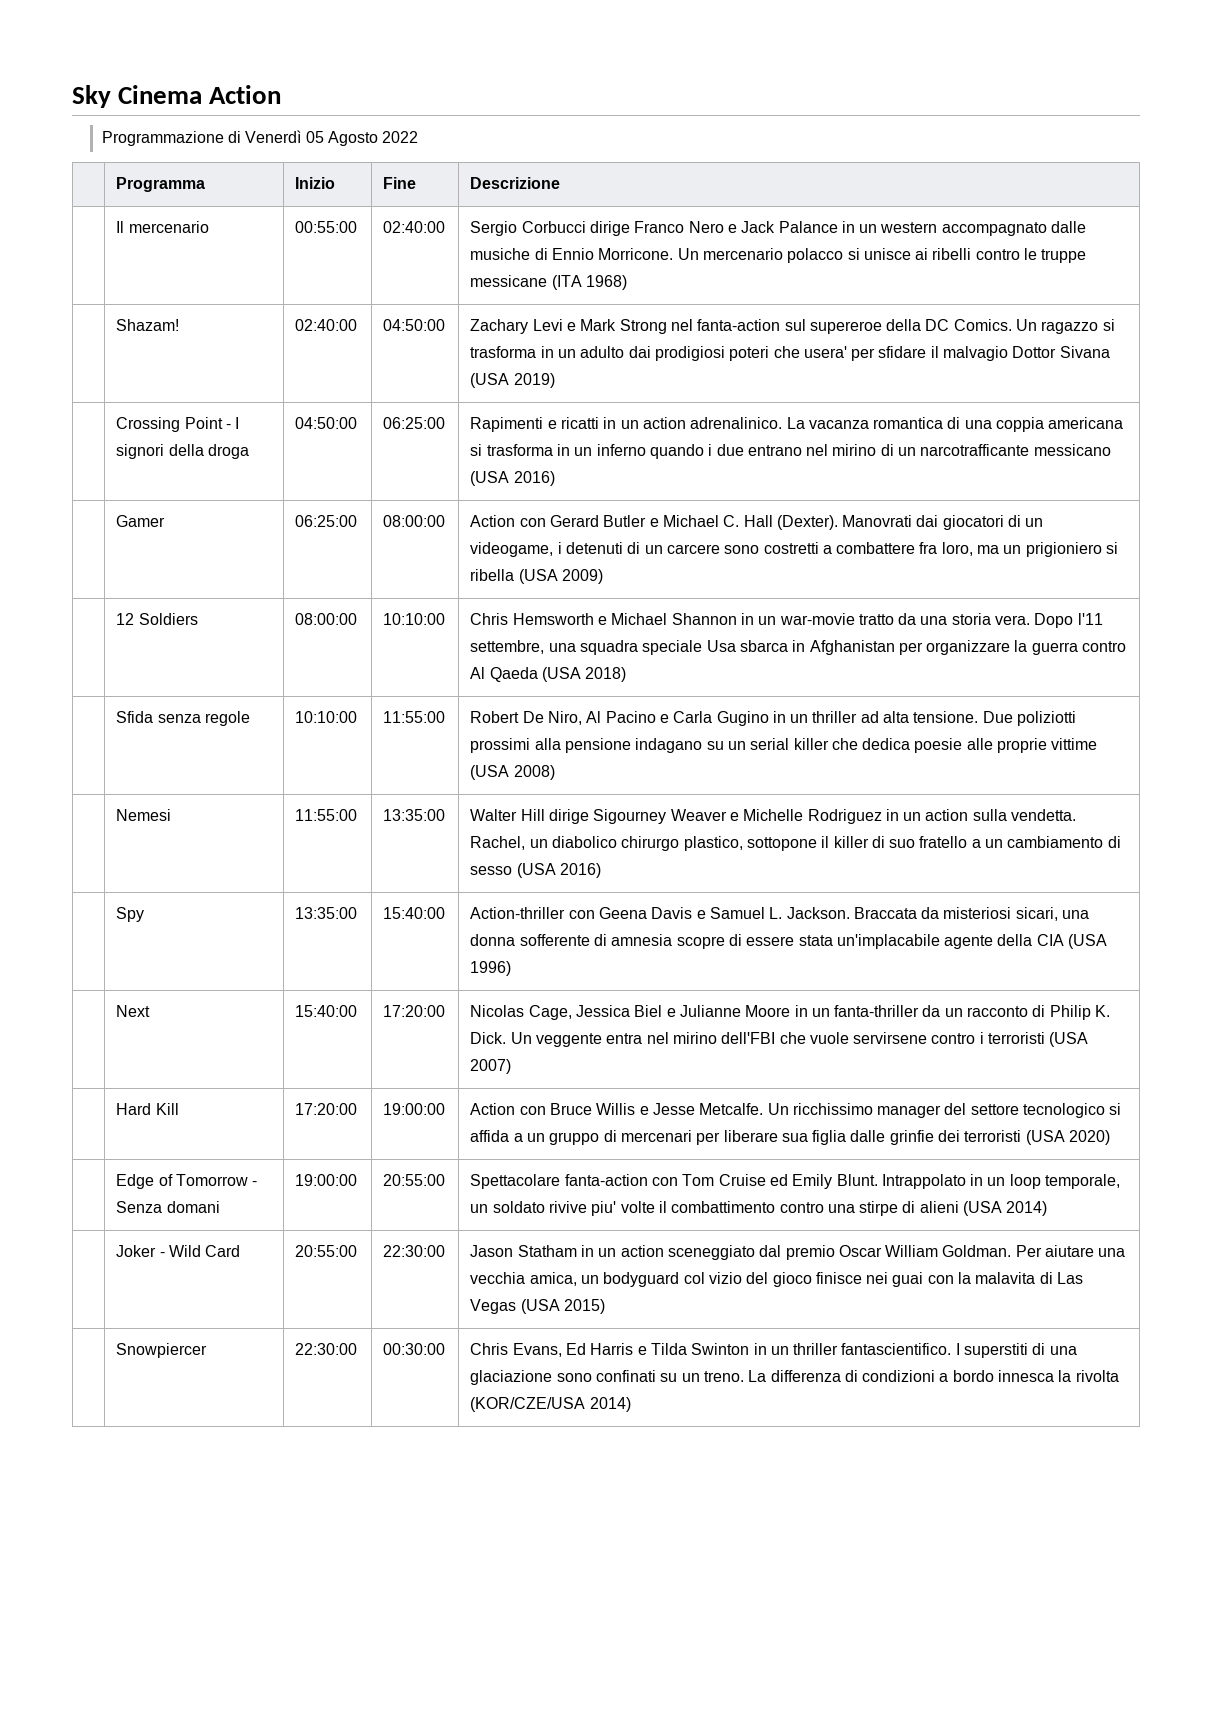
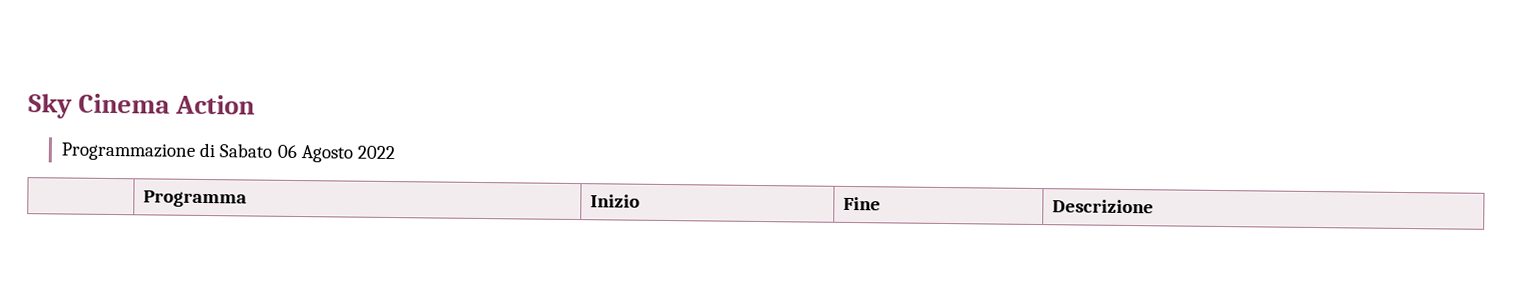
[245,130,324,143] Venerdì 05 -> [219,143,297,158] Sabato 06
[116,221,209,233] [295,221,358,233] [383,221,446,233] [470,221,1087,236] [470,248,1087,263] [470,275,627,290] [116,319,180,331] [295,319,358,331] [383,319,446,331] [470,319,1115,334] [470,346,1110,361] [470,373,555,388] [116,417,240,432] [116,444,249,459] [295,417,358,429] [383,417,446,429] [470,417,1124,432] [470,444,1111,459] [470,471,555,486] [116,515,166,527] [295,515,358,527] [383,515,446,527] [470,515,1044,530] [470,542,1119,557] [470,569,603,584] [116,613,198,625] [295,613,358,625] [383,613,446,625] [470,613,1103,628] [470,640,1127,655] [470,667,627,682] [116,711,250,726] [295,711,358,723] [383,711,446,723] [470,711,1077,726] [470,738,1098,753] [470,765,555,780] [116,809,172,821] [295,809,358,821] [383,809,446,821] [470,809,1077,824] [470,836,1121,851] [470,863,601,878] [116,907,145,922] [295,907,358,919] [383,907,446,919] [470,907,1090,921] [470,934,1108,949] [470,961,512,976] [116,1005,151,1017] [295,1005,358,1017] [383,1005,446,1017] [470,1005,1111,1020] [470,1032,1089,1047] [470,1059,512,1074] [116,1103,179,1115] [295,1103,358,1115] [383,1103,446,1115] [470,1103,1122,1118] [470,1130,1111,1145] [116,1174,258,1189] [116,1201,220,1213] [295,1174,358,1186] [383,1174,446,1186] [470,1174,1121,1189] [470,1201,1048,1216] [116,1245,241,1257] [295,1245,358,1257] [383,1245,446,1257] [470,1245,1126,1260] [470,1272,1084,1287] [470,1299,605,1314] [116,1343,208,1358] [295,1343,358,1355] [383,1343,446,1355] [470,1343,1077,1358] [470,1370,1119,1385] [470,1397,631,1412] // | Il mercenario | 00:55:00 | 02:40:00 | Sergio Corbucci dirige Franco Nero e Jack Palance in un western accompagnato dalle musiche di Ennio Morricone. Un mercenario polacco si unisce ai ribelli contro le truppe messicane (ITA 1968) // | Shazam! | 02:40:00 | 04:50:00 | Zachary Levi e Mark Strong nel fanta-action sul supereroe della DC Comics. Un ragazzo si trasforma in un adulto dai prodigiosi poteri che usera' per sfidare il malvagio Dottor Sivana (USA 2019) // | Crossing Point - I signori della droga | 04:50:00 | 06:25:00 | Rapimenti e ricatti in un action adrenalinico. La vacanza romantica di una coppia americana si trasforma in un inferno quando i due entrano nel mirino di un narcotrafficante messicano (USA 2016) // | Gamer | 06:25:00 | 08:00:00 | Action con Gerard Butler e Michael C. Hall (Dexter). Manovrati dai giocatori di un videogame, i detenuti di un carcere sono costretti a combattere fra loro, ma un prigioniero si ribella (USA 2009) // | 12 Soldiers | 08:00:00 | 10:10:00 | Chris Hemsworth e Michael Shannon in un war-movie tratto da una storia vera. Dopo l'11 settembre, una squadra speciale Usa sbarca in Afghanistan per organizzare la guerra contro Al Qaeda (USA 2018) // | Sfida senza regole | 10:10:00 | 11:55:00 | Robert De Niro, Al Pacino e Carla Gugino in un thriller ad alta tensione. Due poliziotti prossimi alla pensione indagano su un serial killer che dedica poesie alle proprie vittime (USA 2008) // | Nemesi | 11:55:00 | 13:35:00 | Walter Hill dirige Sigourney Weaver e Michelle Rodriguez in un action sulla vendetta. Rachel, un diabolico chirurgo plastico, sottopone il killer di suo fratello a un cambiamento di sesso (USA 2016) // | Spy | 13:35:00 | 15:40:00 | Action-thriller con Geena Davis e Samuel L. Jackson. Braccata da misteriosi sicari, una donna sofferente di amnesia scopre di essere stata un'implacabile agente della CIA (USA 1996) // | Next | 15:40:00 | 17:20:00 | Nicolas Cage, Jessica Biel e Julianne Moore in un fanta-thriller da un racconto di Philip K. Dick. Un veggente entra nel mirino dell'FBI che vuole servirsene contro i terroristi (USA 2007) // | Hard Kill | 17:20:00 | 19:00:00 | Action con Bruce Willis e Jesse Metcalfe. Un ricchissimo manager del settore tecnologico si affida a un gruppo di mercenari per liberare sua figlia dalle grinfie dei terroristi (USA 2020) // | Edge of Tomorrow - Senza domani | 19:00:00 | 20:55:00 | Spettacolare fanta-action con Tom Cruise ed Emily Blunt. Intrappolato in un loop temporale, un soldato rivive piu' volte il combattimento contro una stirpe di alieni (USA 2014) // | Joker - Wild Card | 20:55:00 | 22:30:00 | Jason Statham in un action sceneggiato dal premio Oscar William Goldman. Per aiutare una vecchia amica, un bodyguard col vizio del gioco finisce nei guai con la malavita di Las Vegas (USA 2015) // | Snowpiercer | 22:30:00 | 00:30:00 | Chris Evans, Ed Harris e Tilda Swinton in un thriller fantascientifico. I superstiti di una glaciazione sono confinati su un treno. La differenza di condizioni a bordo innesca la rivolta (KOR/CZE/USA 2014) -> (1155, 206) none

